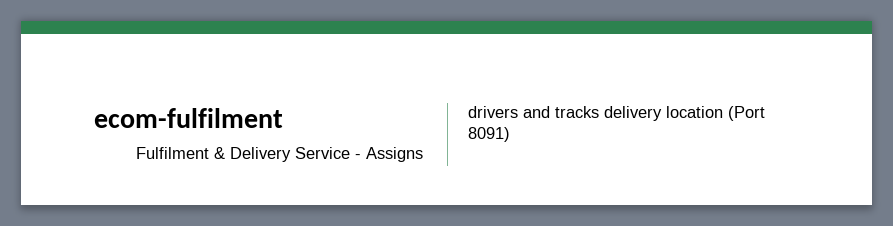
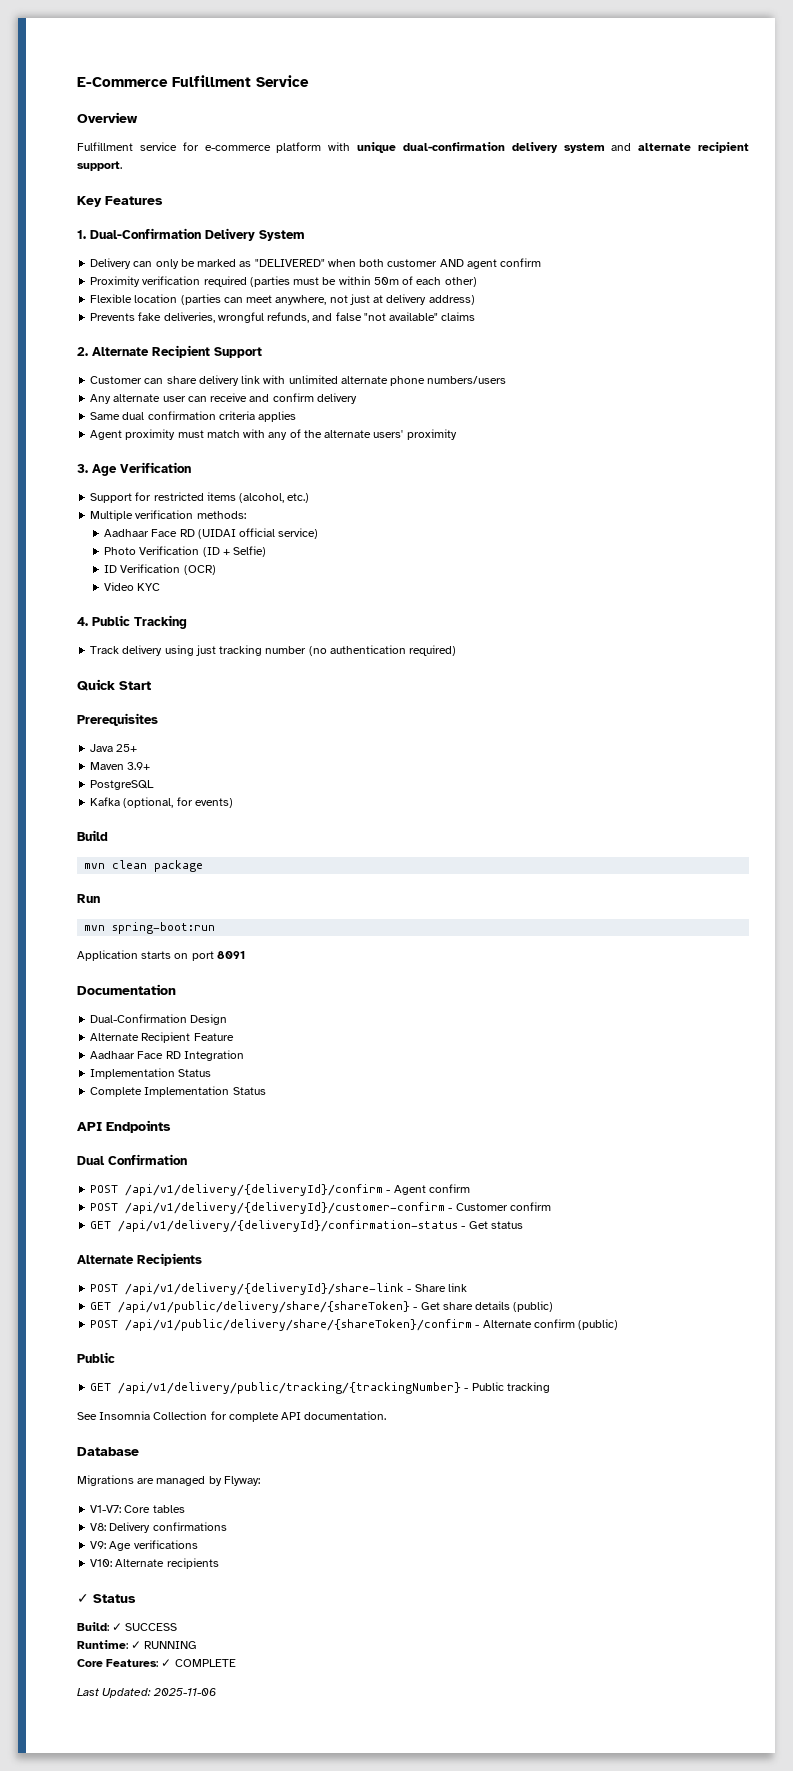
[94,108,283,128] [135,147,423,162] [468,106,765,121] [468,127,510,142] ecom-fulfilment // Fulfilment & Delivery Service - Assigns drivers and tracks delivery location (Port 8091) -> [77,75,309,87] [77,112,138,123] [77,142,750,153] [77,161,122,171] [77,196,163,207] [77,228,305,241] [90,258,542,269] [90,276,477,287] [90,294,475,305] [90,312,476,323] [77,345,262,358] [90,375,507,386] [90,393,357,404] [90,411,297,422] [90,429,457,440] [77,462,191,476] [90,492,310,503] [90,510,246,521] [104,528,319,539] [104,546,267,557] [104,564,216,575] [104,582,161,591] [77,615,187,629] [90,645,457,656] [77,679,151,691] [77,713,158,726] [90,744,138,752] [90,762,151,770] [90,780,155,790] [90,797,233,808] [77,830,108,841] [84,860,204,872] [77,894,100,903] [84,922,216,934] [77,950,245,961] [77,984,176,995] [90,1014,228,1025] [90,1032,234,1043] [90,1050,244,1061] [90,1068,212,1079] [90,1086,266,1097] [77,1120,171,1133] [77,1154,187,1165] [90,1184,470,1196] [90,1202,551,1214] [90,1220,523,1232] [77,1253,202,1266] [90,1283,467,1295] [90,1301,554,1313] [90,1319,619,1331] [77,1352,115,1363] [90,1382,550,1394] [77,1411,387,1422] [77,1447,139,1456] [77,1475,260,1486] [90,1505,185,1513] [90,1522,227,1533] [90,1540,198,1551] [90,1558,219,1569] [77,1594,136,1603] [77,1622,178,1631] [77,1640,198,1649] [77,1659,236,1667] [77,1688,217,1698] E-Commerce Fulfillment Service // Overview // Fulfillment service for e-commerce platform with unique dual-confirmation delivery system and alternate recipient support. // Key Features // 1. Dual-Confirmation Delivery System // Delivery can only be marked as "DELIVERED" when both customer AND agent confirm // Proximity verification required (parties must be within 50m of each other) // Flexible location (parties can meet anywhere, not just at delivery address) // Prevents fake deliveries, wrongful refunds, and false "not available" claims // 2. Alternate Recipient Support // Customer can share delivery link with unlimited alternate phone numbers/users // Any alternate user can receive and confirm delivery // Same dual confirmation criteria applies // Agent proximity must match with any of the alternate users' proximity // 3. Age Verification // Support for restricted items (alcohol, etc.) // Multiple verification methods: // Aadhaar Face RD (UIDAI official service) // Photo Verification (ID + Selfie) // ID Verification (OCR) // Video KYC // 4. Public Tracking // Track delivery using just tracking number (no authentication required) // Quick Start // Prerequisites // Java 25+ // Maven 3.9+ // PostgreSQL // Kafka (optional, for events) // Build // mvn clean package // Run // mvn spring-boot:run // Application starts on port 8091 // Documentation // Dual-Confirmation Design // Alternate Recipient Feature // Aadhaar Face RD Integration // Implementation Status // Complete Implementation Status // API Endpoints // Dual Confirmation // POST /api/v1/delivery/{deliveryId}/confirm - Agent confirm // POST /api/v1/delivery/{deliveryId}/customer-confirm - Customer confirm // GET /api/v1/delivery/{deliveryId}/confirmation-status - Get status // Alternate Recipients // POST /api/v1/delivery/{deliveryId}/share-link - Share link // GET /api/v1/public/delivery/share/{shareToken} - Get share details (public) // POST /api/v1/public/delivery/share/{shareToken}/confirm - Alternate confirm (public) // Public // GET /api/v1/delivery/public/tracking/{trackingNumber} - Public tracking // See Insomnia Collection for complete API documentation. // Database // Migrations are managed by Flyway: // V1-V7: Core tables // V8: Delivery confirmations // V9: Age verifications // V10: Alternate recipients // ✓ Status // Build: ✓ SUCCESS // Runtime: ✓ RUNNING // Core Features: ✓ COMPLETE // Last Updated: 2025-11-06

